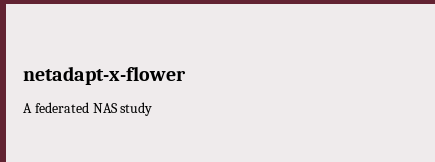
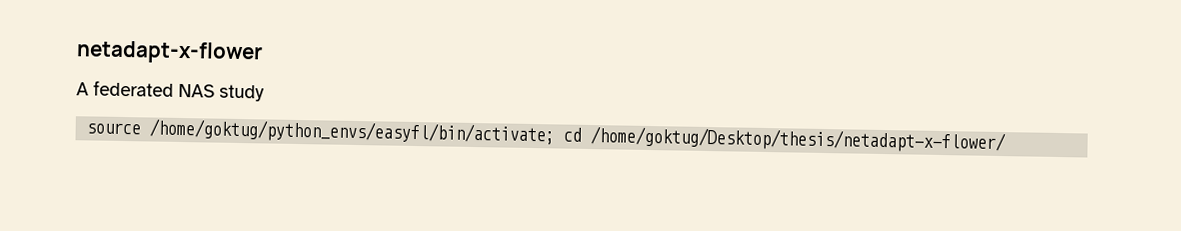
(153, 109) none -> [86,118,1007,154] // source /home/goktug/python_envs/easyfl/bin/activate; cd /home/goktug/Desktop/thesis/netadapt-x-flower/

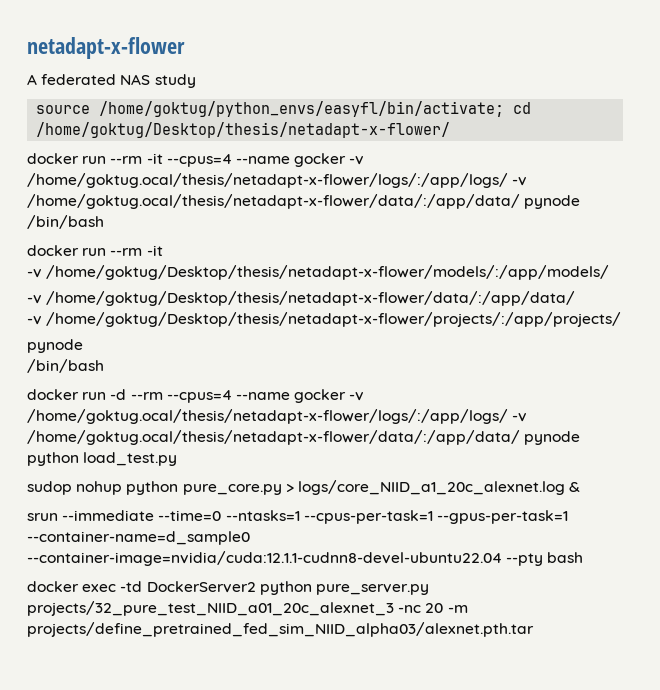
(1007, 140) none -> [27,153,365,167] [27,173,528,188] [27,194,581,209] [27,215,104,229] [27,245,163,256] [27,265,610,280] [27,291,576,306] [27,312,622,327] [27,339,83,353] [27,359,104,373] [27,389,365,403] [27,409,528,424] [27,430,581,445] [27,452,178,466] [27,480,581,495] [27,510,568,524] [27,531,250,545] [27,551,584,566] [27,581,429,595] [27,601,468,616] [27,622,534,637] // docker run --rm -it --cpus=4 --name gocker -v /home/goktug.ocal/thesis/netadapt-x-flower/logs/:/app/logs/ -v /home/goktug.ocal/thesis/netadapt-x-flower/data/:/app/data/ pynode /bin/bash // docker run --rm -it // -v /home/goktug/Desktop/thesis/netadapt-x-flower/models/:/app/models/ // -v /home/goktug/Desktop/thesis/netadapt-x-flower/data/:/app/data/ // -v /home/goktug/Desktop/thesis/netadapt-x-flower/projects/:/app/projects/ // pynode // /bin/bash // docker run -d --rm --cpus=4 --name gocker -v /home/goktug.ocal/thesis/netadapt-x-flower/logs/:/app/logs/ -v /home/goktug.ocal/thesis/netadapt-x-flower/data/:/app/data/ pynode python load_test.py // sudop nohup python pure_core.py > logs/core_NIID_a1_20c_alexnet.log & // srun --immediate --time=0 --ntasks=1 --cpus-per-task=1 --gpus-per-task=1 --container-name=d_sample0 --container-image=nvidia/cuda:12.1.1-cudnn8-devel-ubuntu22.04 --pty bash // docker exec -td DockerServer2 python pure_server.py projects/32_pure_test_NIID_a01_20c_alexnet_3 -nc 20 -m projects/define_pretrained_fed_sim_NIID_alpha03/alexnet.pth.tar

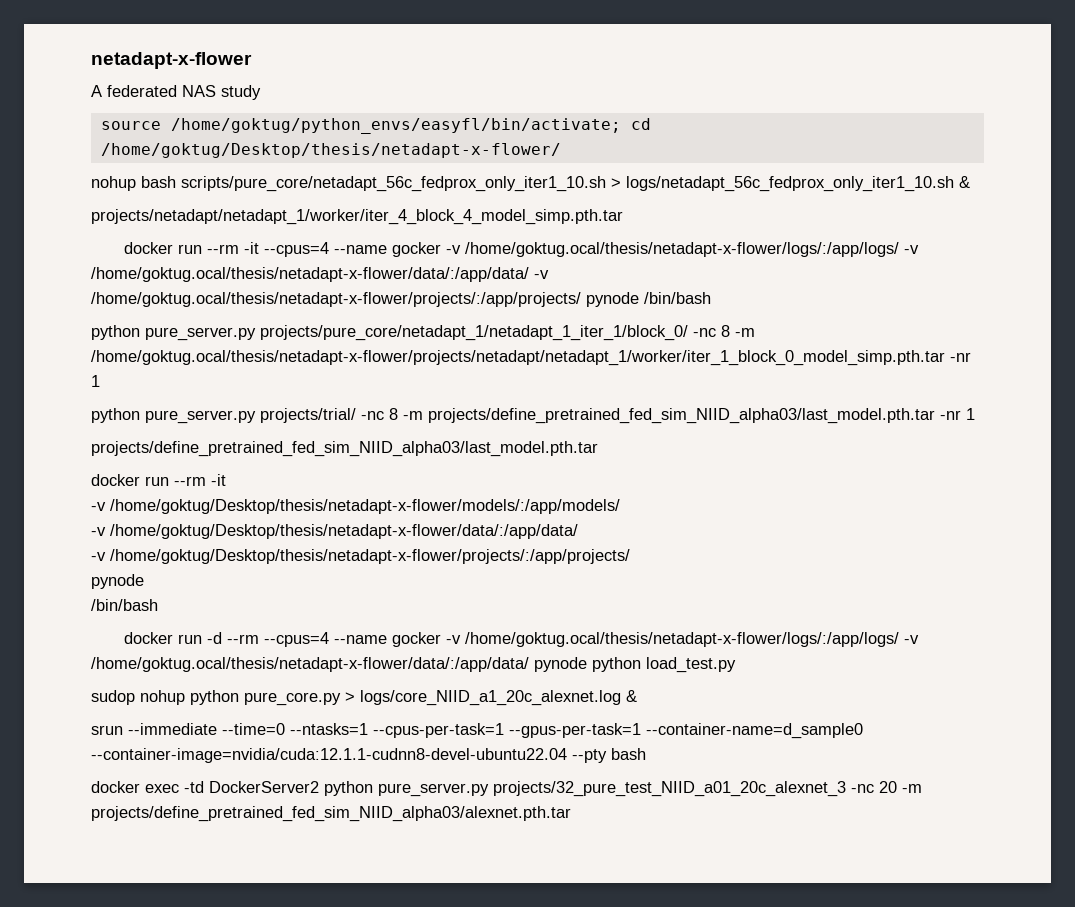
(451, 130) none -> [91,176,970,192] [91,209,623,225] // nohup bash scripts/pure_core/netadapt_56c_fedprox_only_iter1_10.sh > logs/netadapt_56c_fedprox_only_iter1_10.sh & // projects/netadapt/netadapt_1/worker/iter_4_block_4_model_simp.pth.tar
(520, 201) none -> [534,270,549,279] [91,292,581,307] -v /home/goktug.ocal/thesis/netadapt-x-flower/projects/:/app/projects/
(104, 222) none -> [91,325,755,341] [91,350,971,366] [91,375,100,387] [91,408,975,424] [91,441,598,457] // python pure_server.py projects/pure_core/netadapt_1/netadapt_1_iter_1/block_0/ -nc 8 -m /home/goktug.ocal/thesis/netadapt-x-flower/projects/netadapt/netadapt_1/worker/iter_1_block_0_model_simp.pth.tar -nr 1 // python pure_server.py projects/trial/ -nc 8 -m projects/define_pretrained_fed_sim_NIID_alpha03/last_model.pth.tar -nr 1 // projects/define_pretrained_fed_sim_NIID_alpha03/last_model.pth.tar

